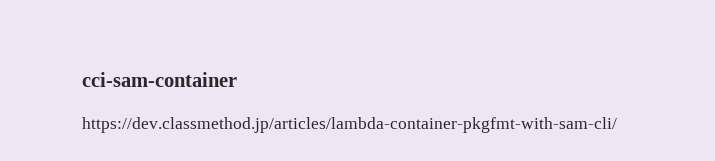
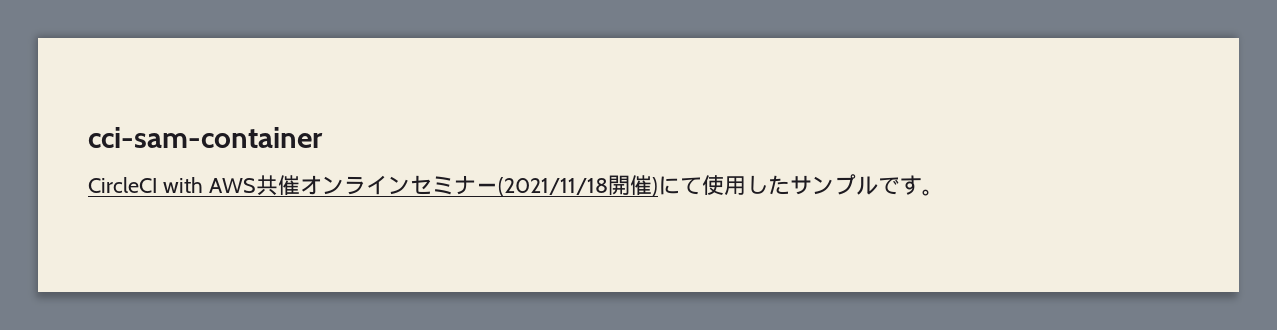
[82,117,617,133] https://dev.classmethod.jp/articles/lambda-container-pkgfmt-with-sam-cli/ -> [88,174,944,196] CircleCI with AWS共催オンラインセミナー(2021/11/18開催)にて使用したサンプルです。

